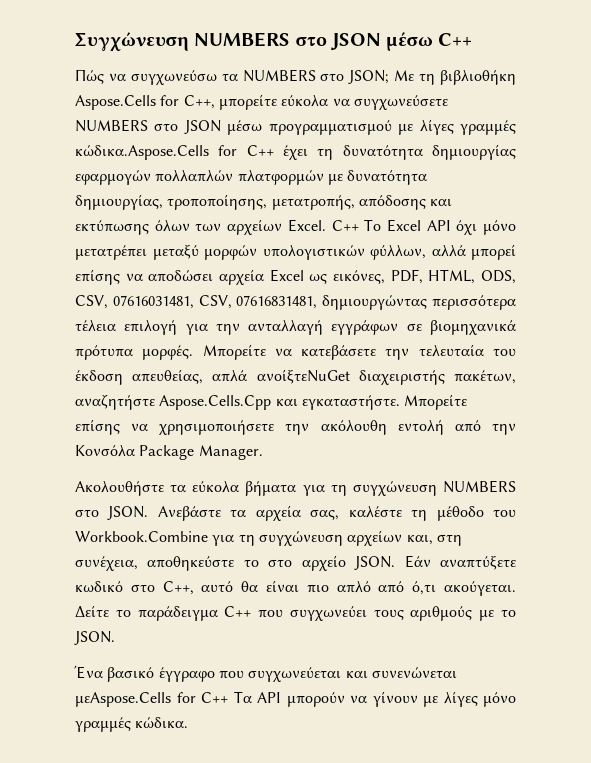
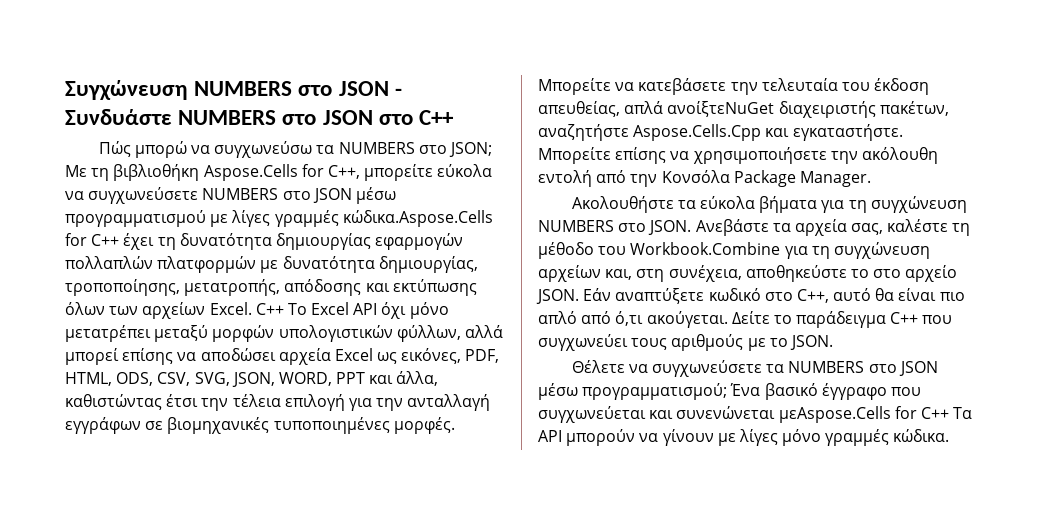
[386,32,434,51] μέσω -> [394,88,402,96] [65,109,413,125] - Συνδυάστε NUMBERS στο JSON στο
(104, 77) none -> [134,141,187,158] μπορώ
[112,295,516,310] 07616031481, CSV, 07616831481, δημιουργώντας περισσότερα -> [194,371,439,387] [65,394,229,411] SVG, JSON, WORD, PPT και άλλα, καθιστώντας έτσι την
[429,320,516,335] [75,345,133,360] βιομηχανικά πρότυπα -> [167,417,390,434] βιομηχανικές τυποποιημένες
(115, 638) none -> [571,360,938,377] [538,383,728,400] Θέλετε να συγχωνεύσετε τα NUMBERS στο JSON μέσω προγραμματισμού;

